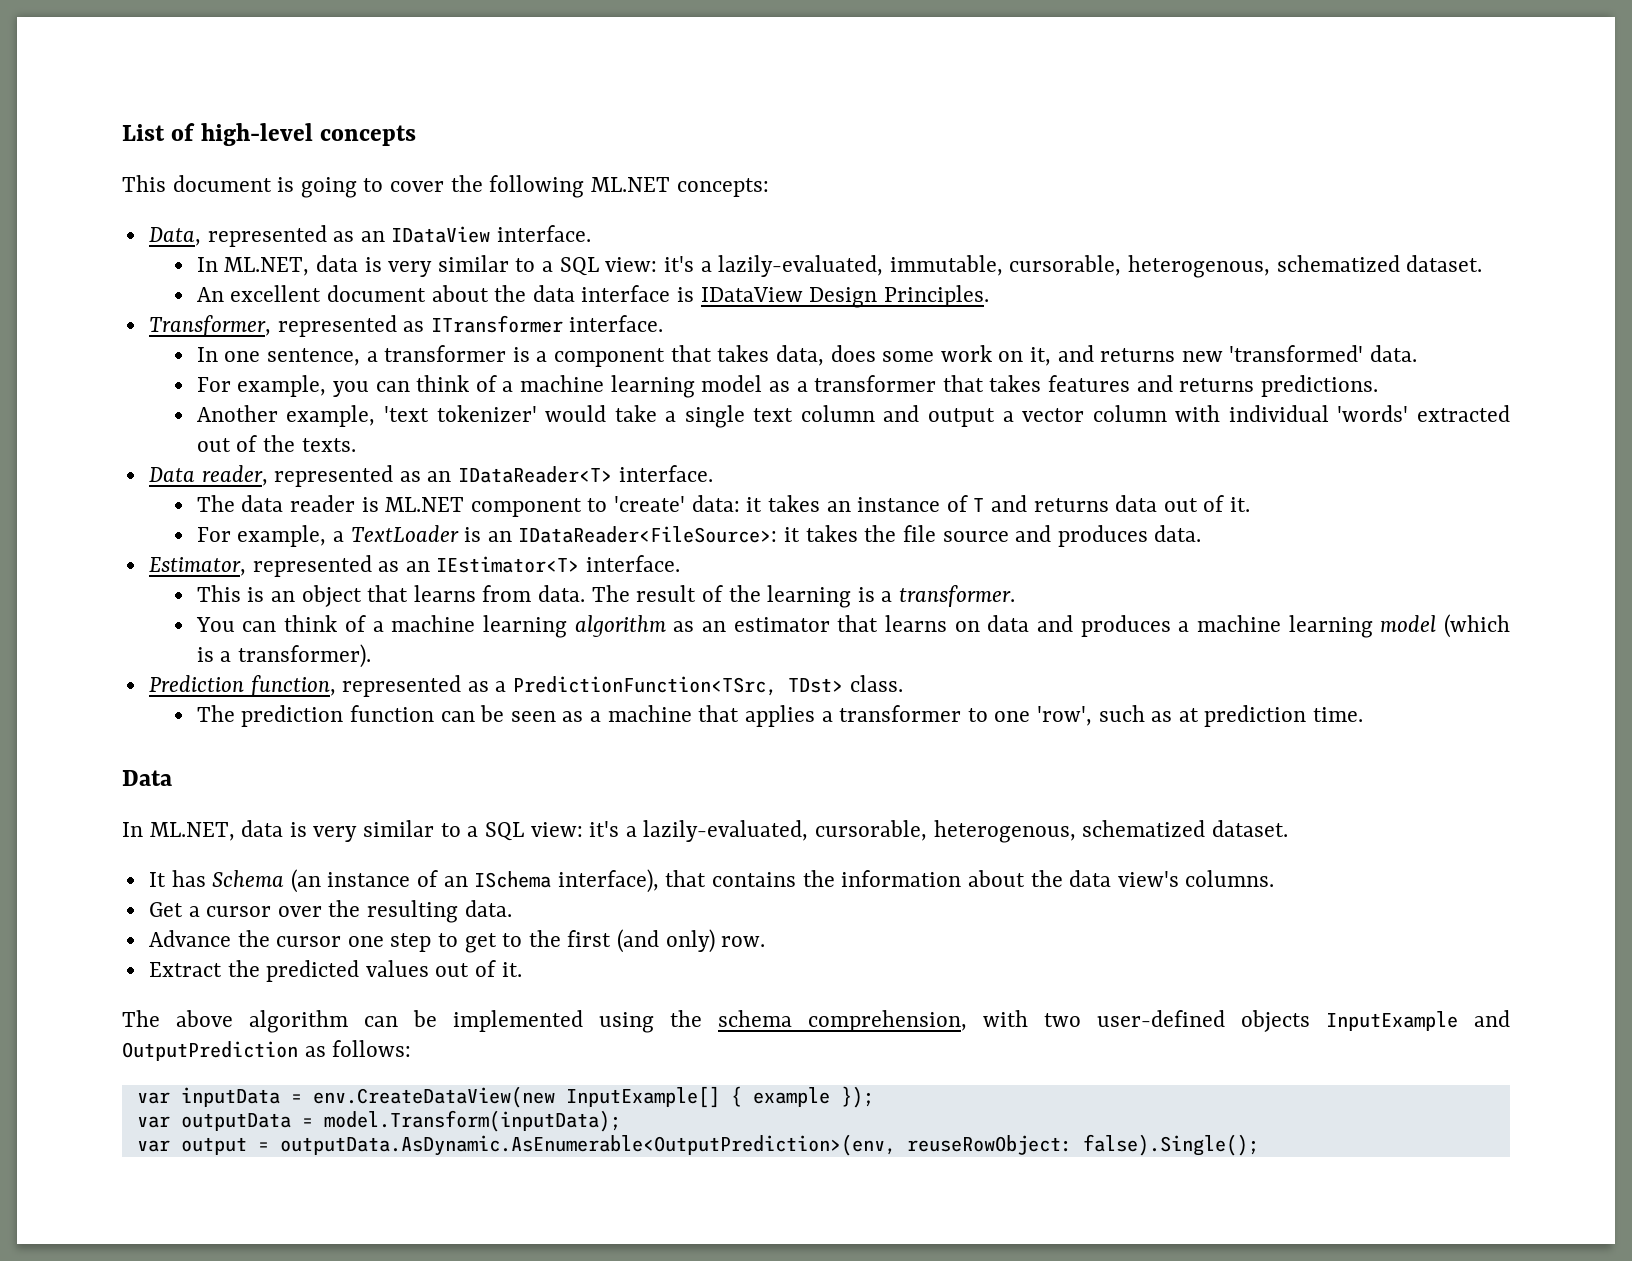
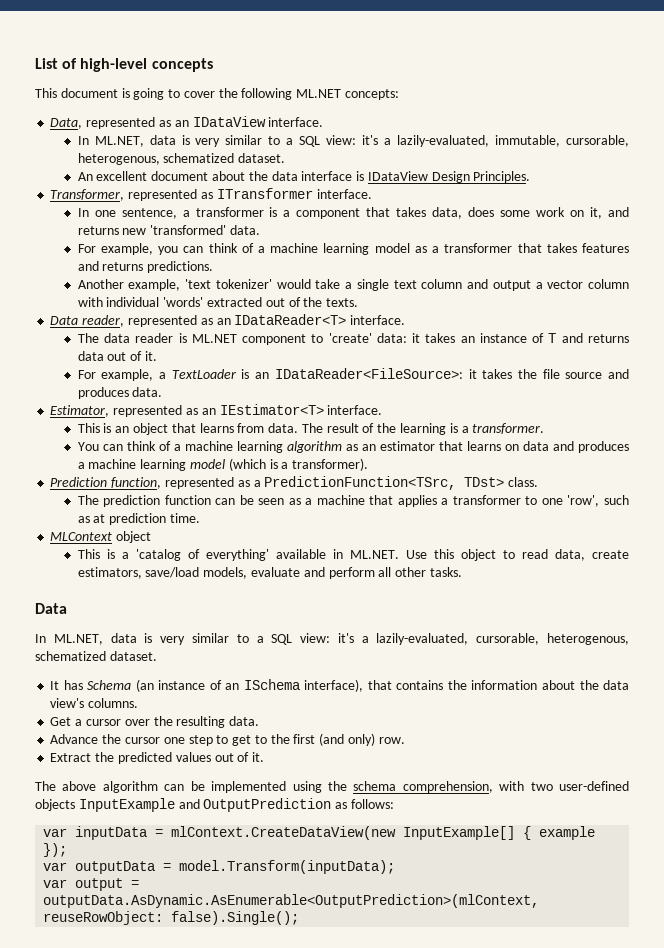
(1364, 714) none -> [50,531,152,543] [77,549,629,561] [77,567,462,579] // MLContext object // This is a 'catalog of everything' available in ML.NET. Use this object to read data, create estimators, save/load models, evaluate and perform all other tasks.
[312,1086,555,1108] env.CreateDataView(new -> [171,826,397,840] mlContext.CreateDataView(new
[279,1134,896,1156] outputData.AsDynamic.AsEnumerable<OutputPrediction>(env, -> [43,894,540,908] outputData.AsDynamic.AsEnumerable<OutputPrediction>(mlContext,

